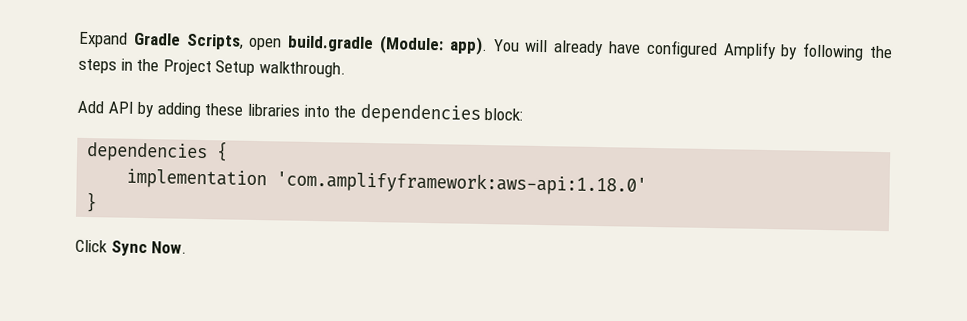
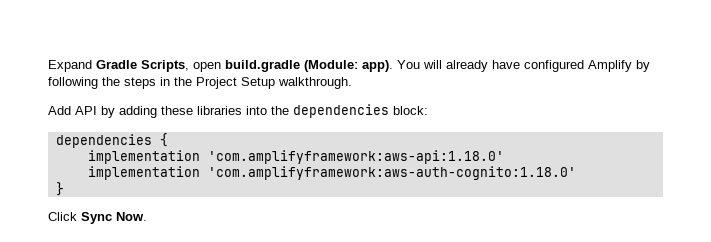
(648, 183) none -> [87,166,576,180] // implementation 'com.amplifyframework:aws-auth-cognito:1.18.0'

